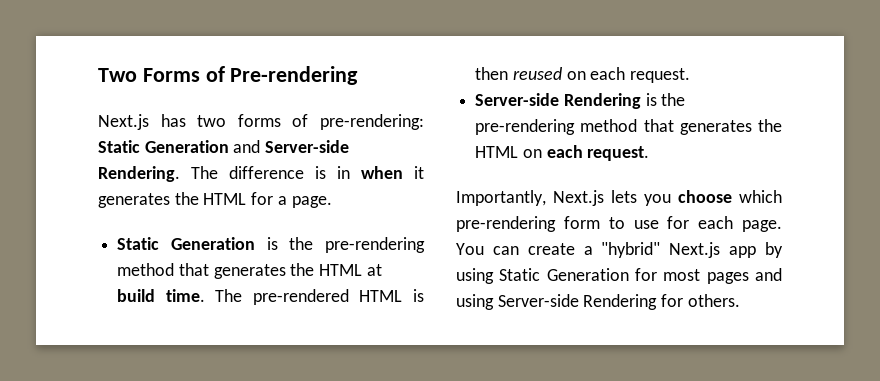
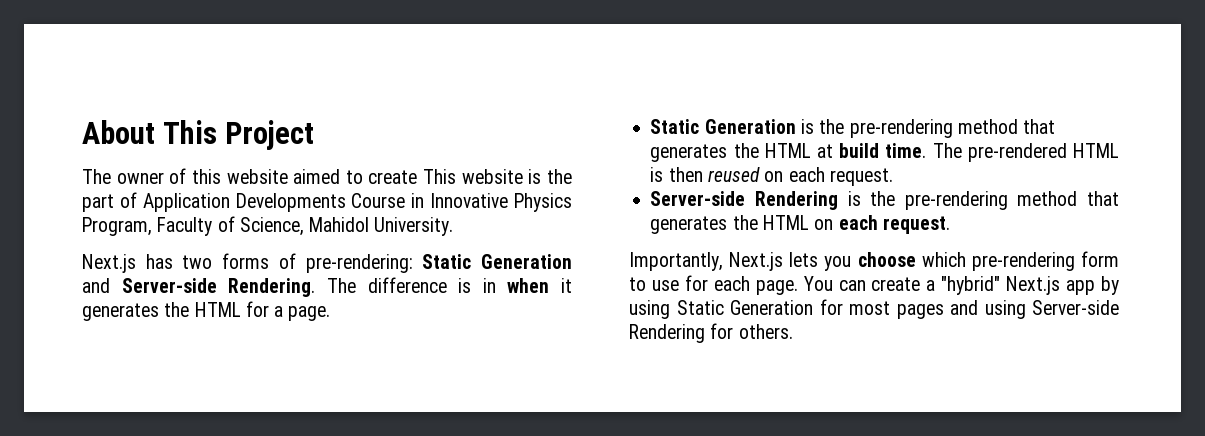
[98,66,359,85] Two Forms of Pre-rendering -> [82,120,315,150] [82,168,572,184] [82,192,572,212] [82,216,454,236] About This Project // The owner of this website aimed to create This website is the part of Application Developments Course in Innovative Physics Program, Faculty of Science, Mahidol University.

